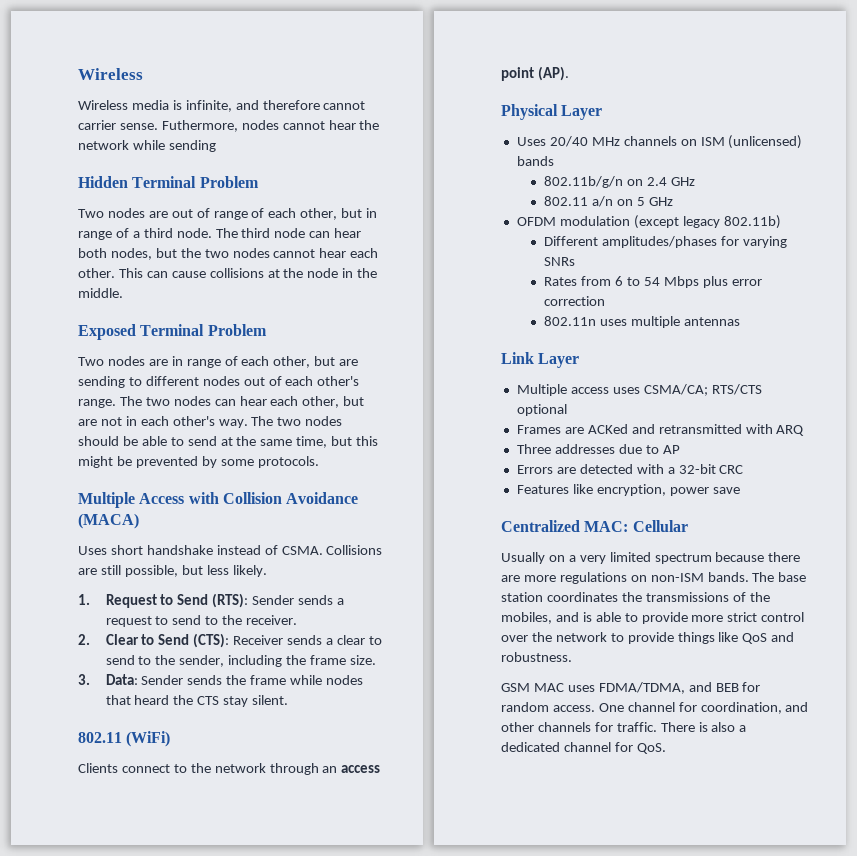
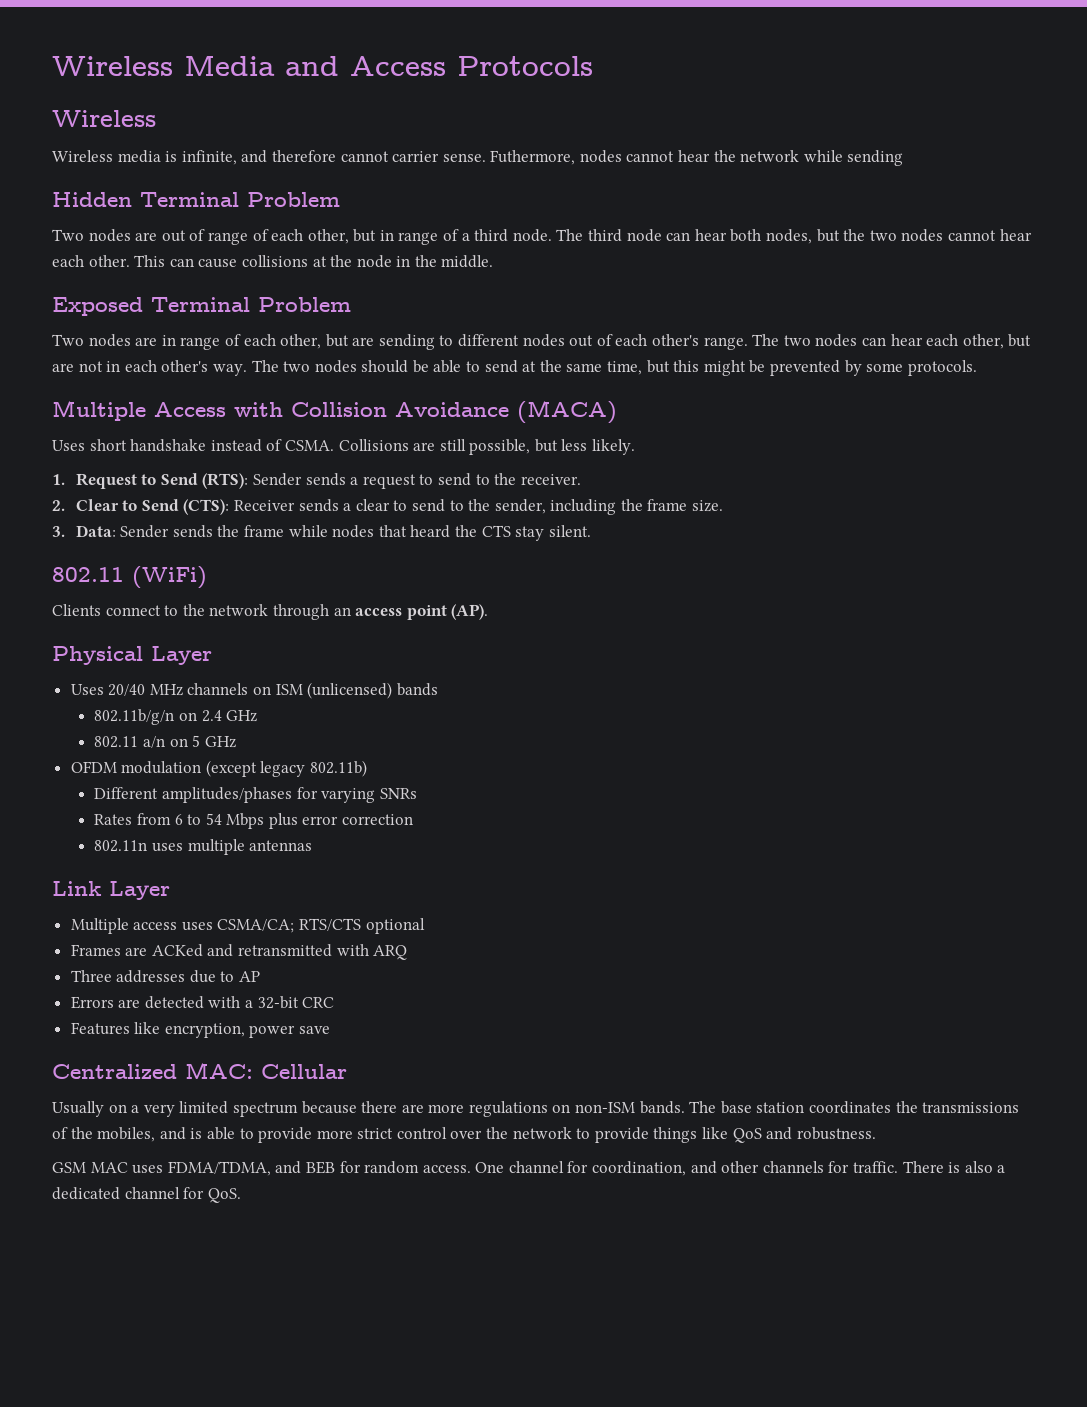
[78,68,143,80] Wireless -> [52,56,593,76] [52,110,156,127] Wireless Media and Access Protocols // Wireless

